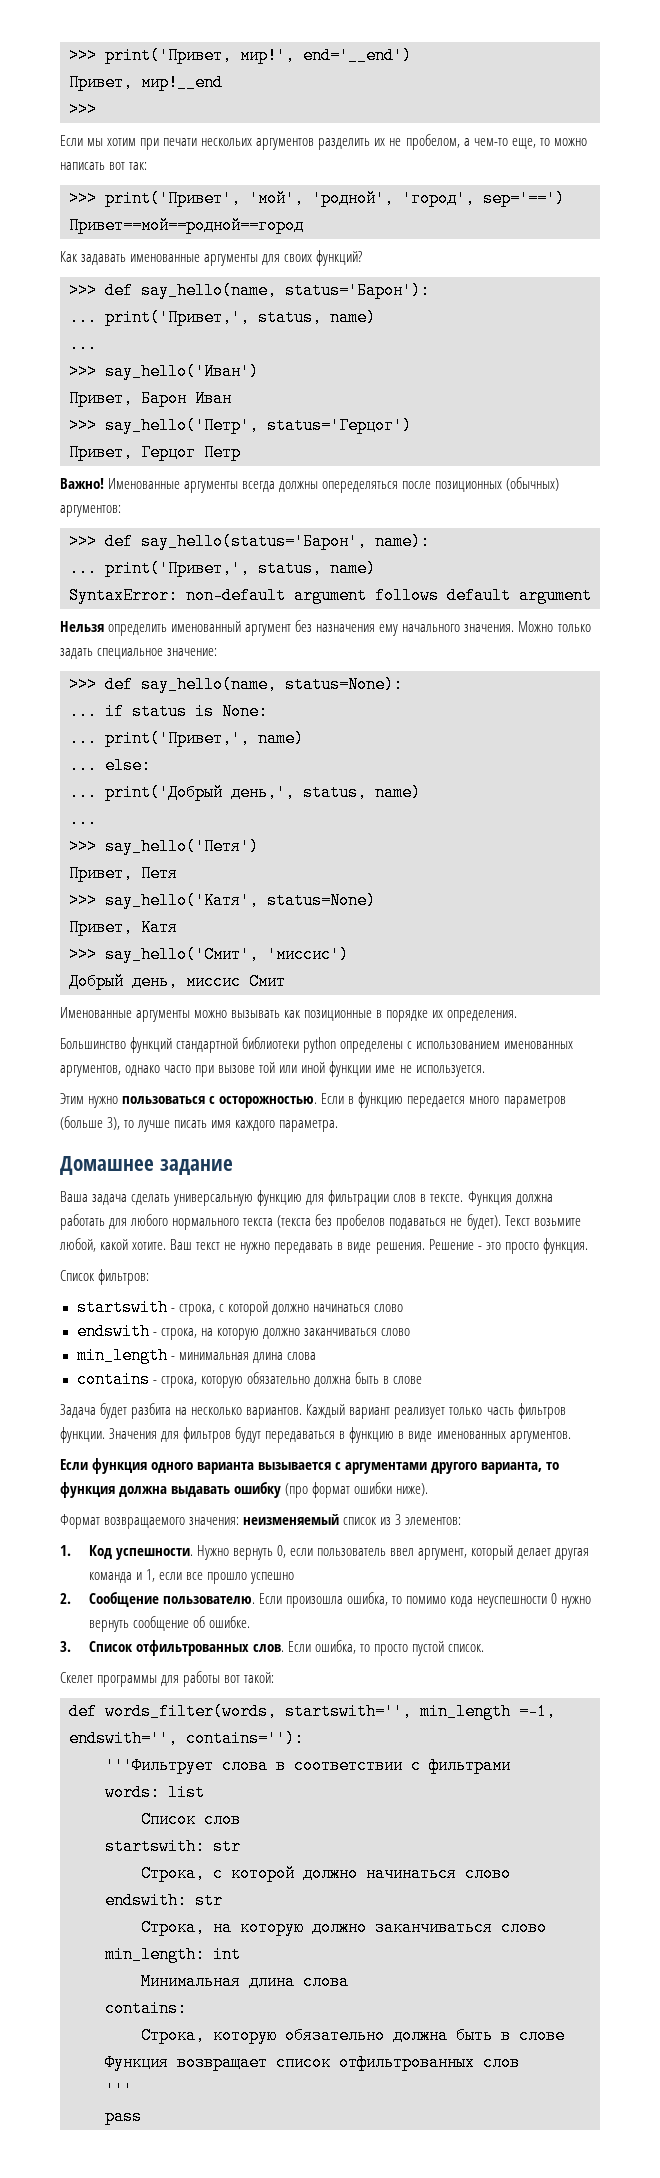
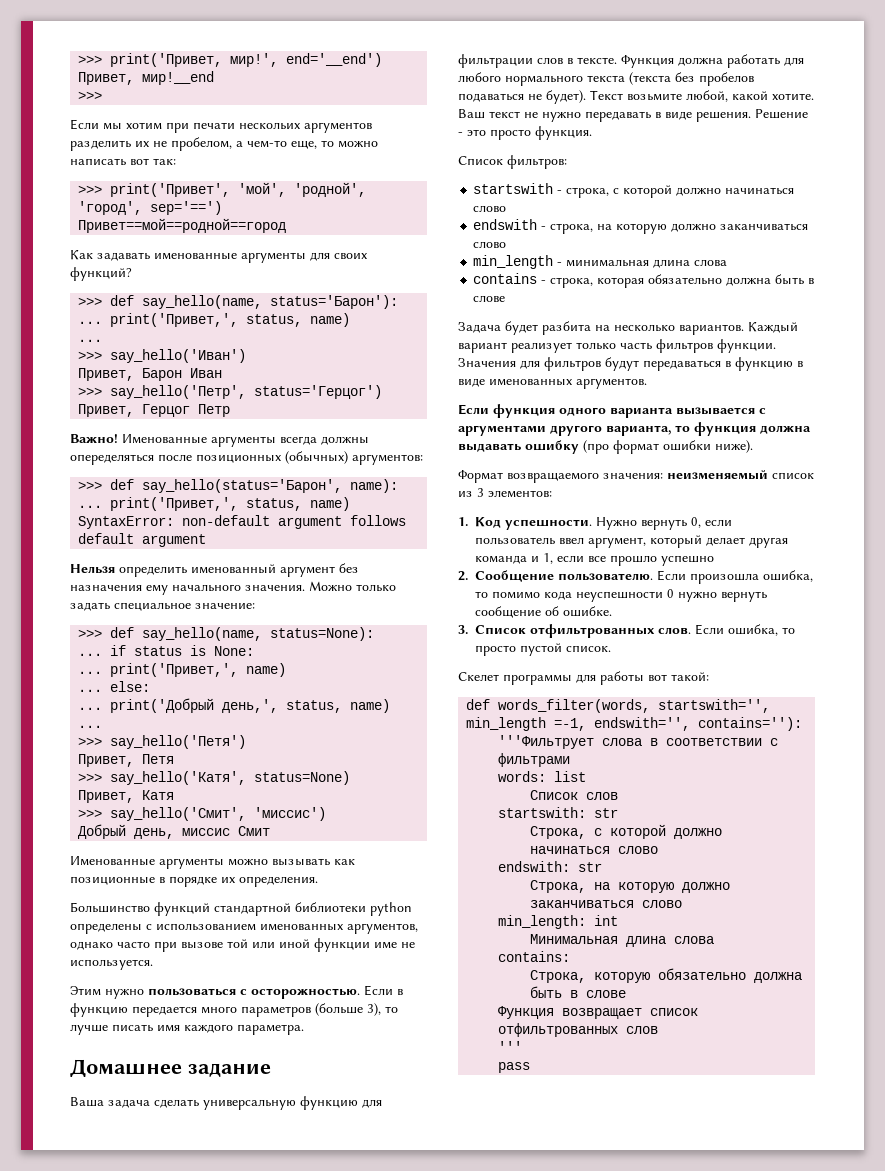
[200,1376,243,1388] которую -> [597,277,645,288] которая

